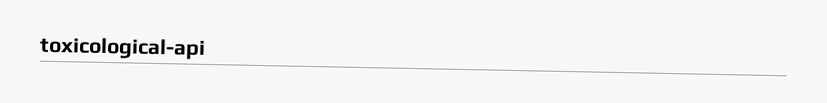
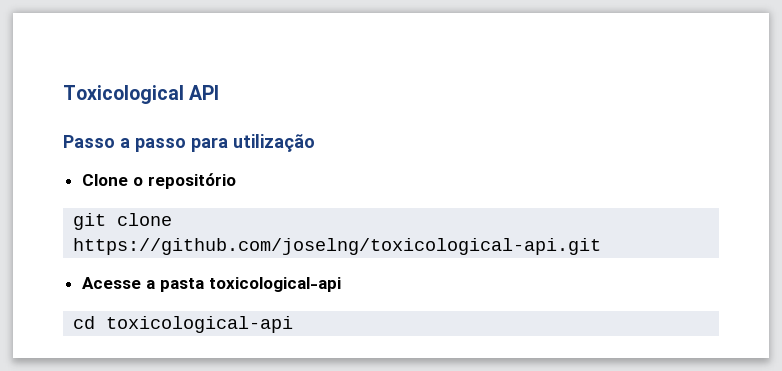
[39,36,206,60] toxicological-api -> [63,85,220,104] [63,134,315,152] [81,173,236,189] [73,213,173,230] [73,238,602,255] [81,277,341,292] [73,316,294,333] Toxicological API // Passo a passo para utilização // Clone o repositório // git clone https://github.com/joselng/toxicological-api.git // Acesse a pasta toxicological-api // cd toxicological-api

